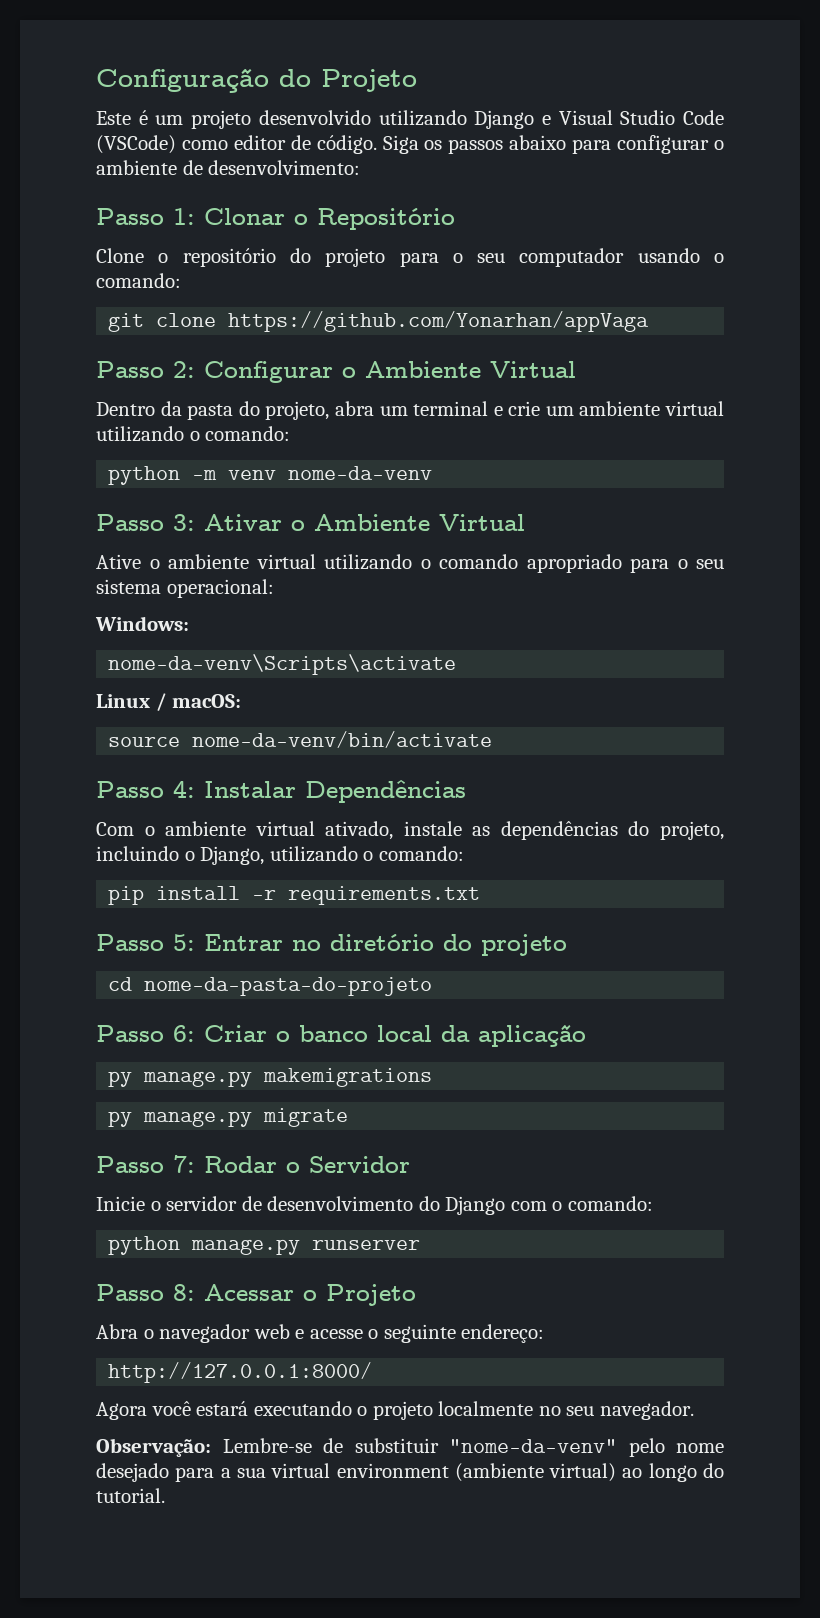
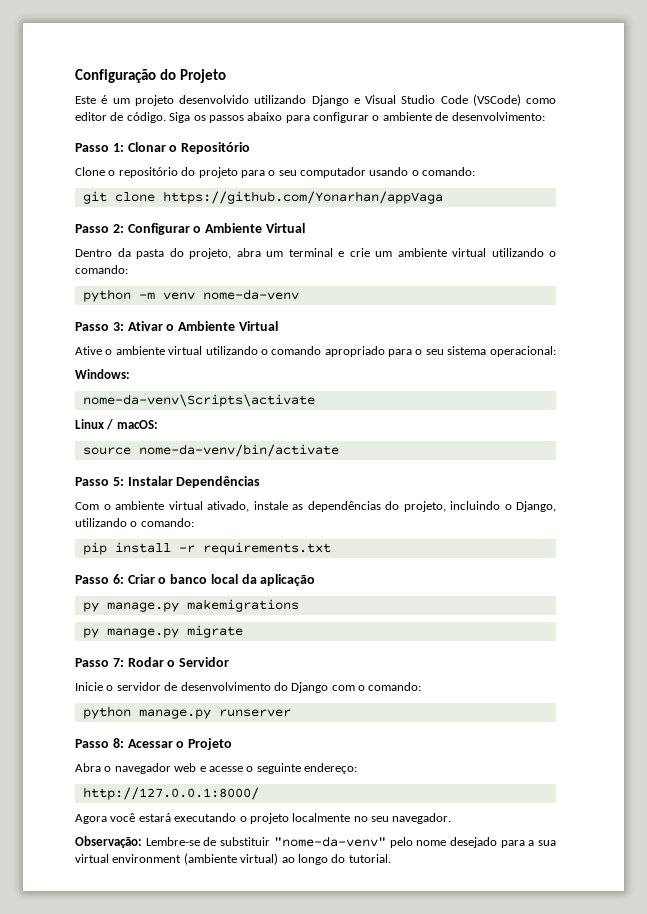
[173,780,195,798] 4: -> [112,477,124,486] 5:
[96,934,567,956] [108,977,433,996] // Passo 5: Entrar no diretório do projeto // cd nome-da-pasta-do-projeto -> (331, 548) none

